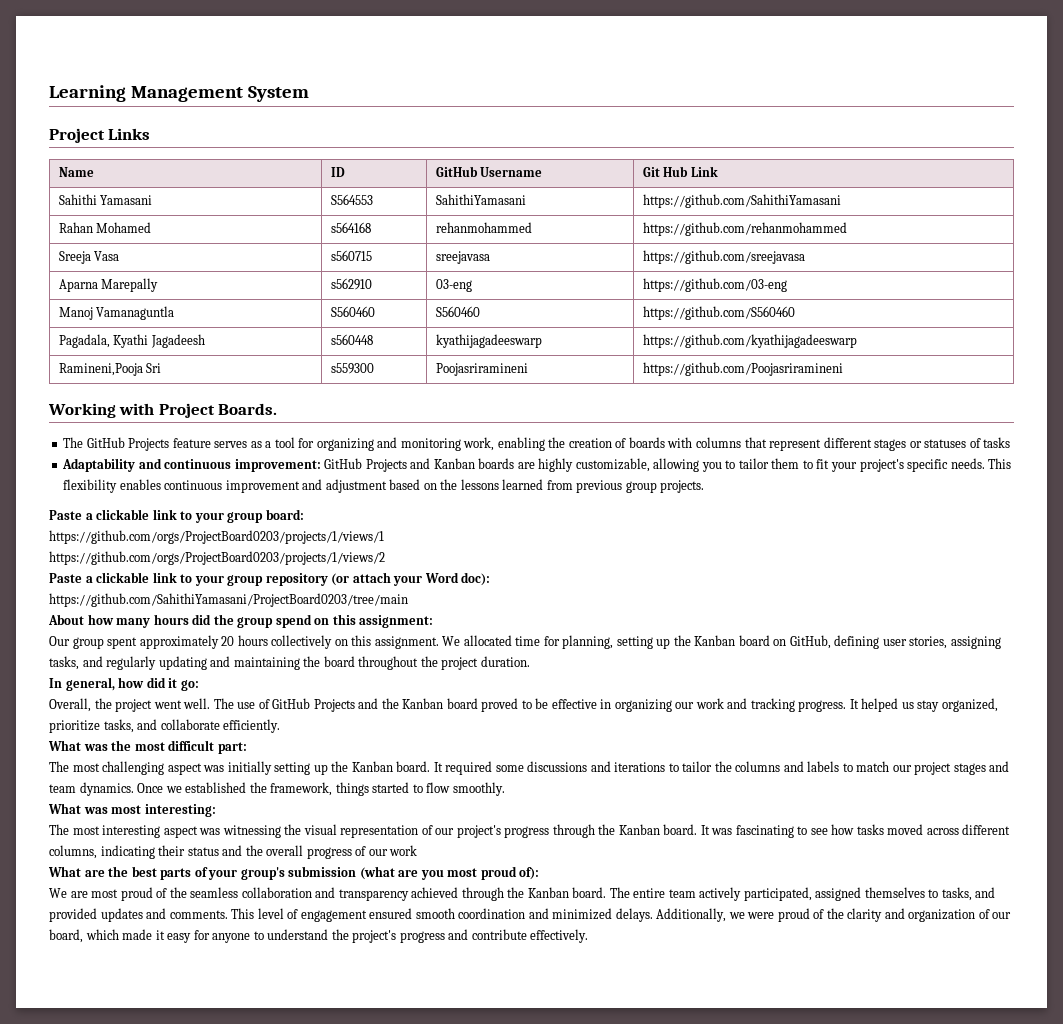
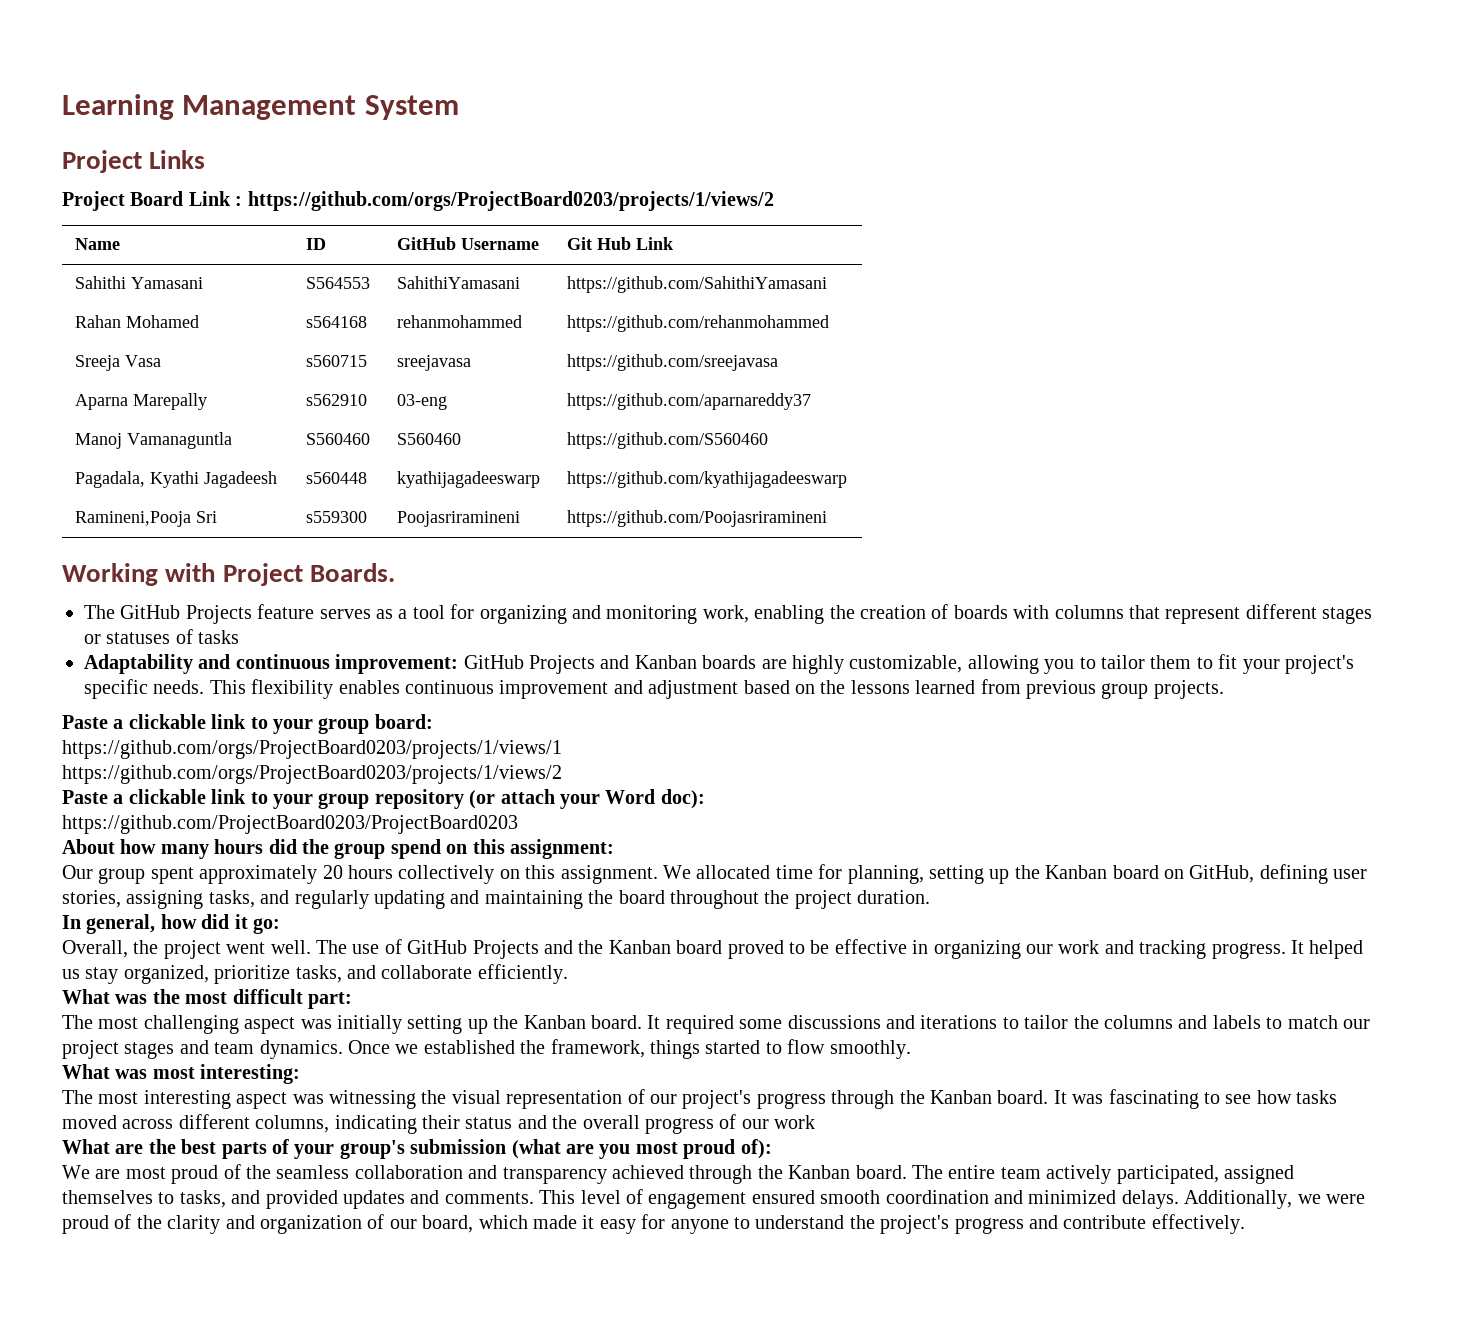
(151, 134) none -> [62,191,774,211] // Project Board Link : https://github.com/orgs/ProjectBoard0203/projects/1/views/2
[642,278,787,292] https://github.com/03-eng -> [566,393,811,410] https://github.com/aparnareddy37
[49,593,408,607] https://github.com/SahithiYamasani/ProjectBoard0203/tree/main -> [62,815,518,834] https://github.com/ProjectBoard0203/ProjectBoard0203

